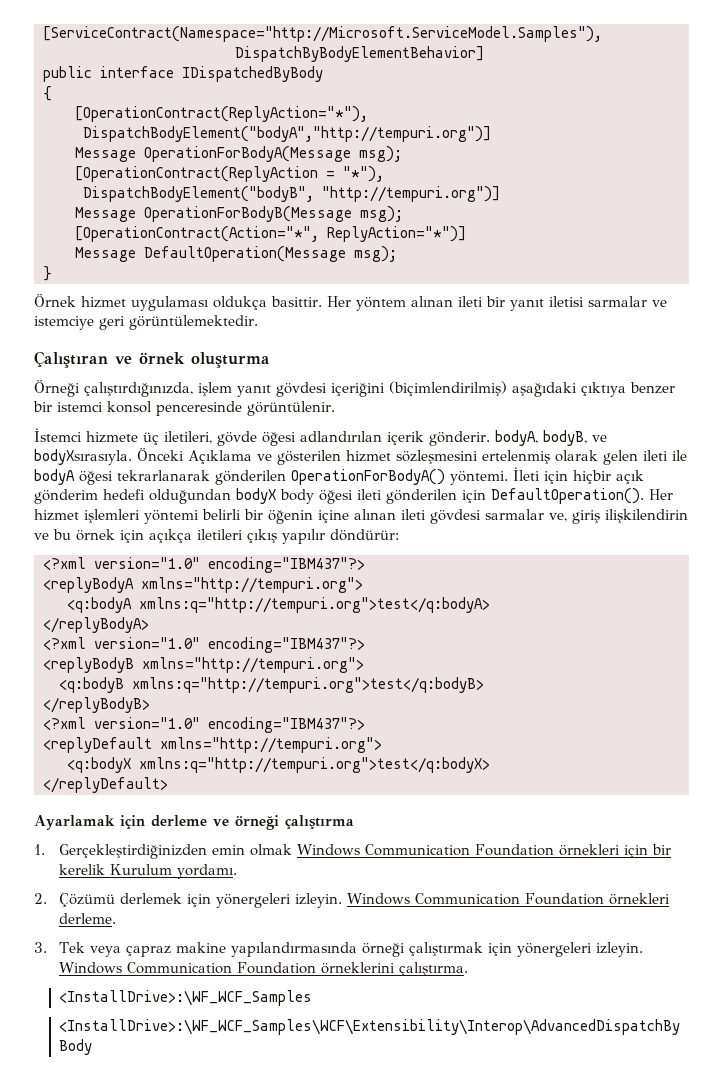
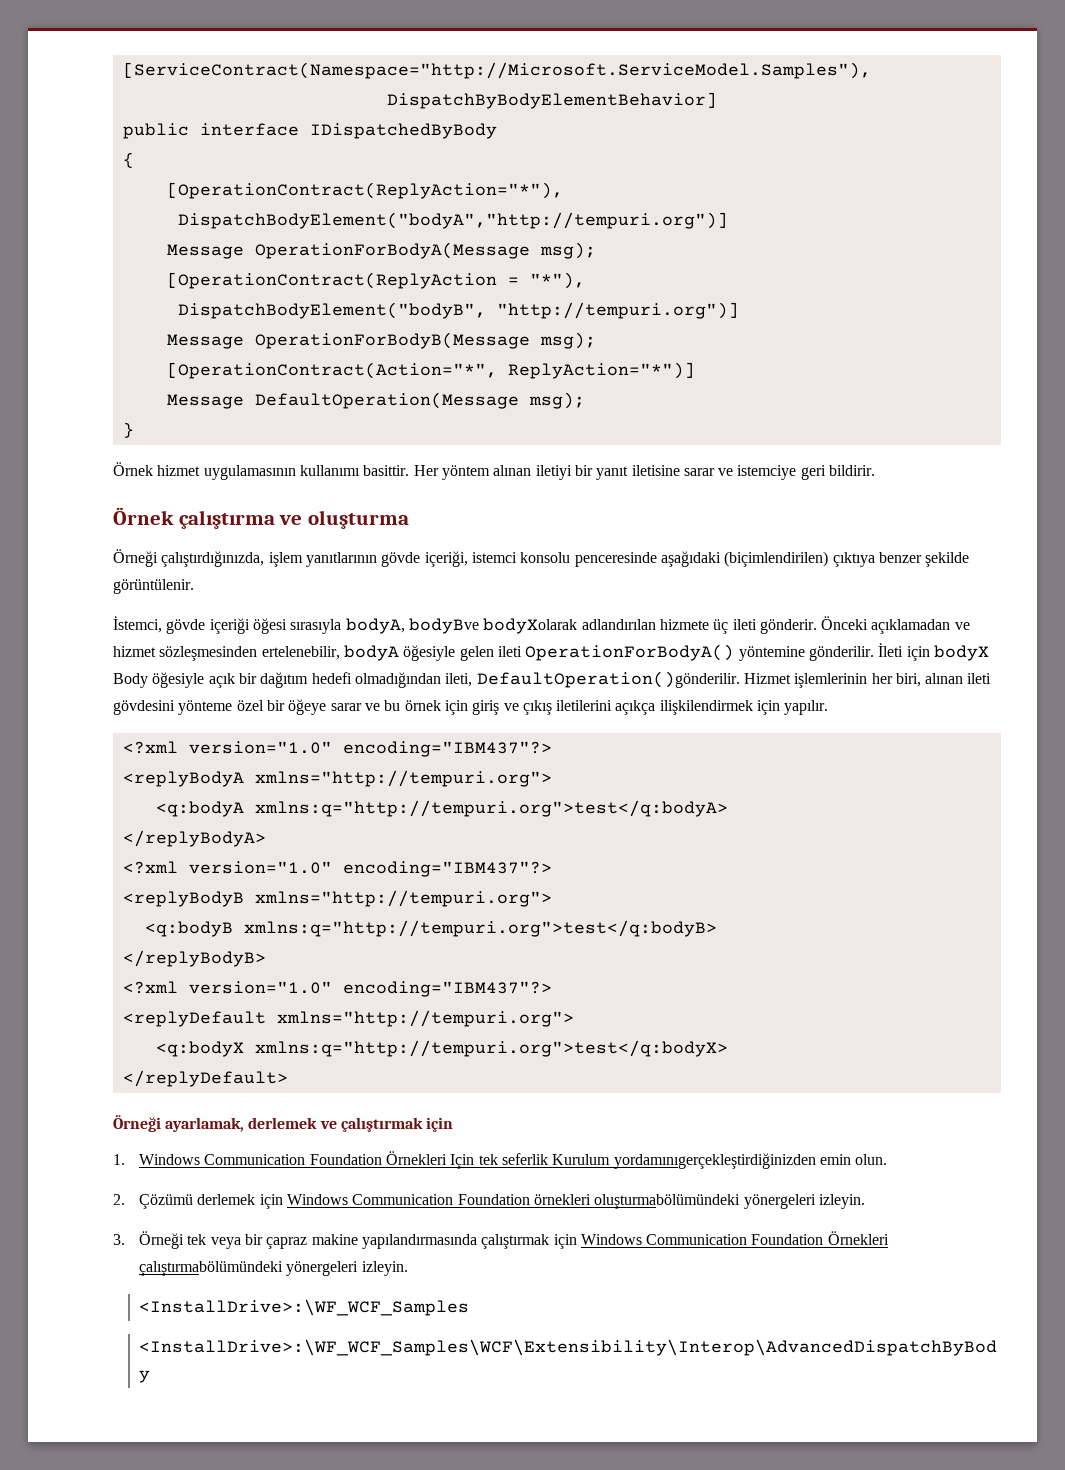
[131,296,267,311] uygulaması oldukça -> [203,465,360,480] uygulamasının kullanımı
[457,296,483,307] ileti -> [535,465,572,480] iletiyi
[548,296,647,307] iletisi sarmalar -> [631,465,715,476] iletisine sarar
[129,315,258,330] [34,351,185,368] görüntülemektedir. // Çalıştıran ve örnek -> [829,465,876,476] [113,507,303,529] bildirir. // Örnek çalıştırma ve
[237,381,675,397] [33,401,335,416] [34,428,607,446] [34,448,687,465] [34,467,644,485] [34,488,673,504] [34,509,688,524] [34,529,399,544] yanıt gövdesi içeriğini (biçimlendirilmiş) aşağıdaki çıktıya benzer bir istemci konsol penceresinde görüntülenir. // İstemci hizmete üç iletileri, gövde öğesi adlandırılan içerik gönderir. bodyA, bodyB, ve bodyXsırasıyla. Önceki Açıklama ve gösterilen hizmet sözleşmesini ertelenmiş olarak gelen ileti ile bodyA öğesi tekrarlanarak gönderilen OperationForBodyA() yöntemi. İleti için hiçbir açık gönderim hedefi olduğundan bodyX body öğesi ileti gönderilen için DefaultOperation(). Her hizmet işlemleri yöntemi belirli bir öğenin içine alınan ileti gövdesi sarmalar ve, giriş ilişkilendirin ve bu örnek için açıkça iletileri çıkış yapılır döndürür: -> [305,551,970,567] [113,579,194,594] [113,616,970,634] [113,643,989,661] [113,671,992,688] [113,699,829,715] yanıtlarının gövde içeriği, istemci konsolu penceresinde aşağıdaki (biçimlendirilen) çıktıya benzer şekilde görüntülenir. // İstemci, gövde içeriği öğesi sırasıyla bodyA, bodyBve bodyXolarak adlandırılan hizmete üç ileti gönderir. Önceki açıklamadan ve hizmet sözleşmesinden ertelenebilir, bodyA öğesiyle gelen ileti OperationForBodyA() yöntemine gönderilir. İleti için bodyX Body öğesiyle açık bir dağıtım hedefi olmadığından ileti, DefaultOperation()gönderilir. Hizmet işlemlerinin her biri, alınan ileti gövdesini yönteme özel bir öğeye sarar ve bu örnek için giriş ve çıkış iletilerini açıkça ilişkilendirmek için yapılır.
[34,815,354,830] [34,844,672,859] [59,864,238,879] Ayarlamak için derleme ve örneği çalıştırma // 1. Gerçekleştirdiğinizden emin olmak Windows Communication Foundation örnekleri için bir kerelik Kurulum yordamı. -> [113,1115,453,1132] [113,1151,888,1169] Örneği ayarlamak, derlemek ve çalıştırmak için // 1. Windows Communication Foundation Örnekleri Için tek seferlik Kurulum yordamınıgerçekleştirdiğinizden emin olun.
[216,893,671,908] [59,913,117,924] [34,942,122,957] yönergeleri izleyin. Windows Communication Foundation örnekleri derleme. // 3. Tek veya -> [286,1194,865,1209] [113,1231,263,1249] Windows Communication Foundation örnekleri oluşturmabölümündeki yönergeleri izleyin. // 3. Örneği tek veya bir
[362,942,644,957] [59,962,469,976] örneği çalıştırmak için yönergeleri izleyin. Windows Communication Foundation örneklerini çalıştırma. -> [481,1231,889,1249] [138,1261,408,1276] çalıştırmak için Windows Communication Foundation Örnekleri çalıştırmabölümündeki yönergeleri izleyin.

